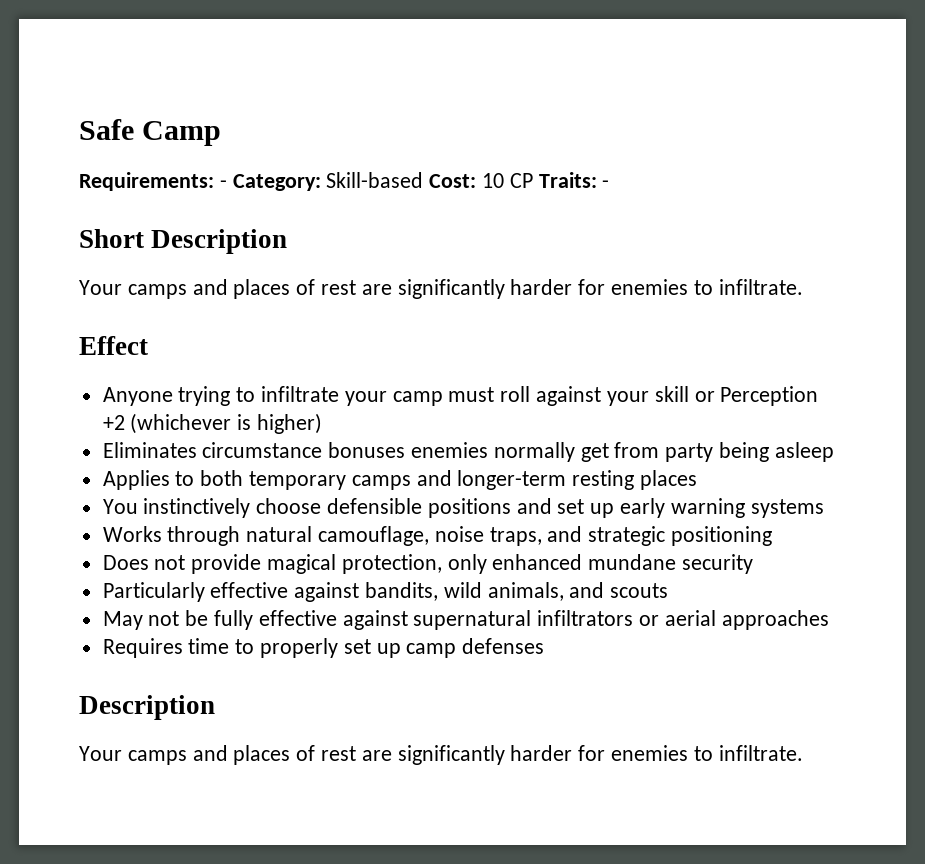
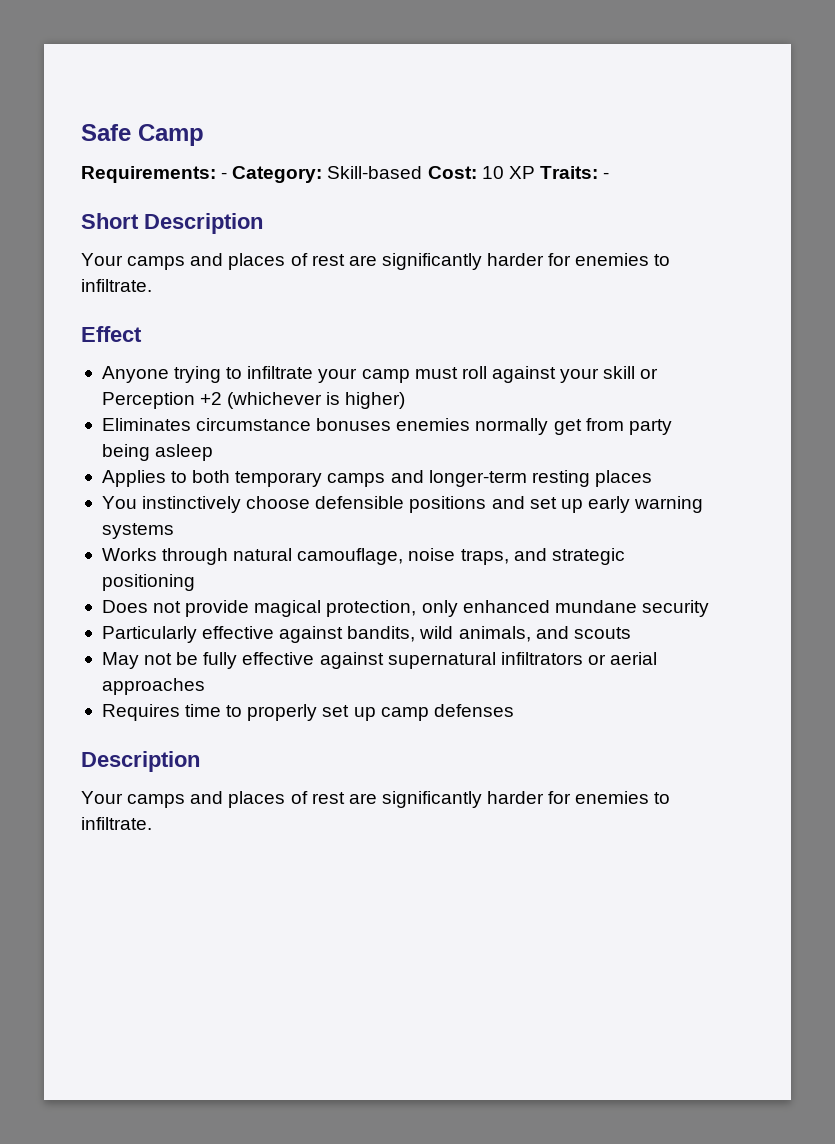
[509,173,533,188] CP -> [508,166,535,179] XP

